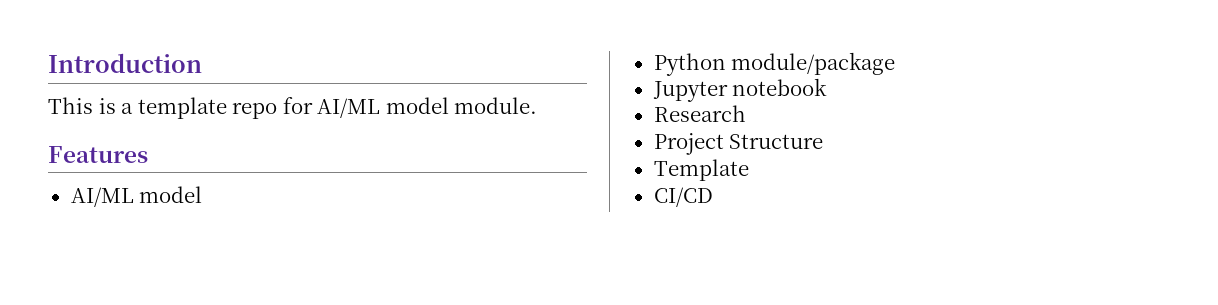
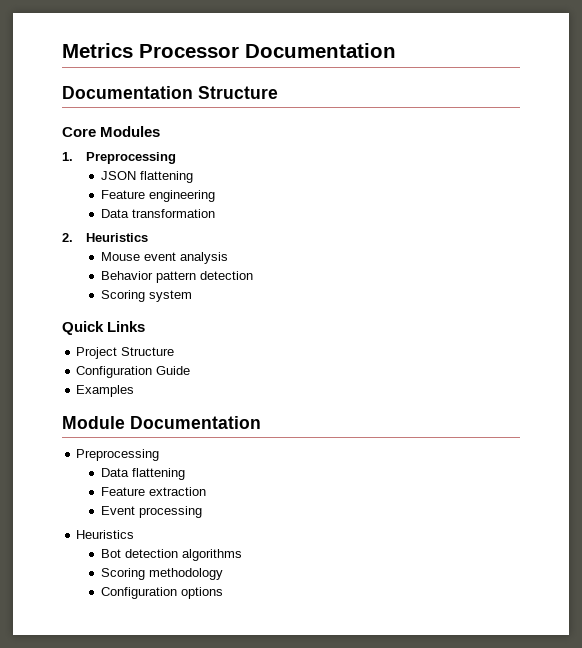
[48,53,202,73] [48,97,538,119] [48,146,148,163] [70,186,203,207] [653,52,896,76] [652,78,828,102] [653,105,746,122] [653,133,824,155] [653,159,749,181] [653,187,713,207] Introduction // This is a template repo for AI/ML model module. // Features // AI/ML model // Python module/package // Jupyter notebook // Research // Project Structure // Template // CI/CD -> [62,43,396,58] [62,86,278,99] [62,126,161,137] [62,152,177,164] [100,171,193,183] [100,190,215,202] [100,209,215,218] [62,233,149,242] [100,252,228,264] [100,271,253,283] [100,290,192,302] [62,321,146,335] [76,347,175,359] [76,366,191,378] [76,385,135,397] [62,416,261,429] [76,449,160,461] [100,468,185,480] [100,487,206,496] [100,506,202,518] [76,530,135,539] [100,549,242,561] [100,568,223,580] [100,587,223,599] Metrics Processor Documentation // Documentation Structure // Core Modules // 1. Preprocessing // JSON flattening // Feature engineering // Data transformation // 2. Heuristics // Mouse event analysis // Behavior pattern detection // Scoring system // Quick Links // Project Structure // Configuration Guide // Examples // Module Documentation // Preprocessing // Data flattening // Feature extraction // Event processing // Heuristics // Bot detection algorithms // Scoring methodology // Configuration options

